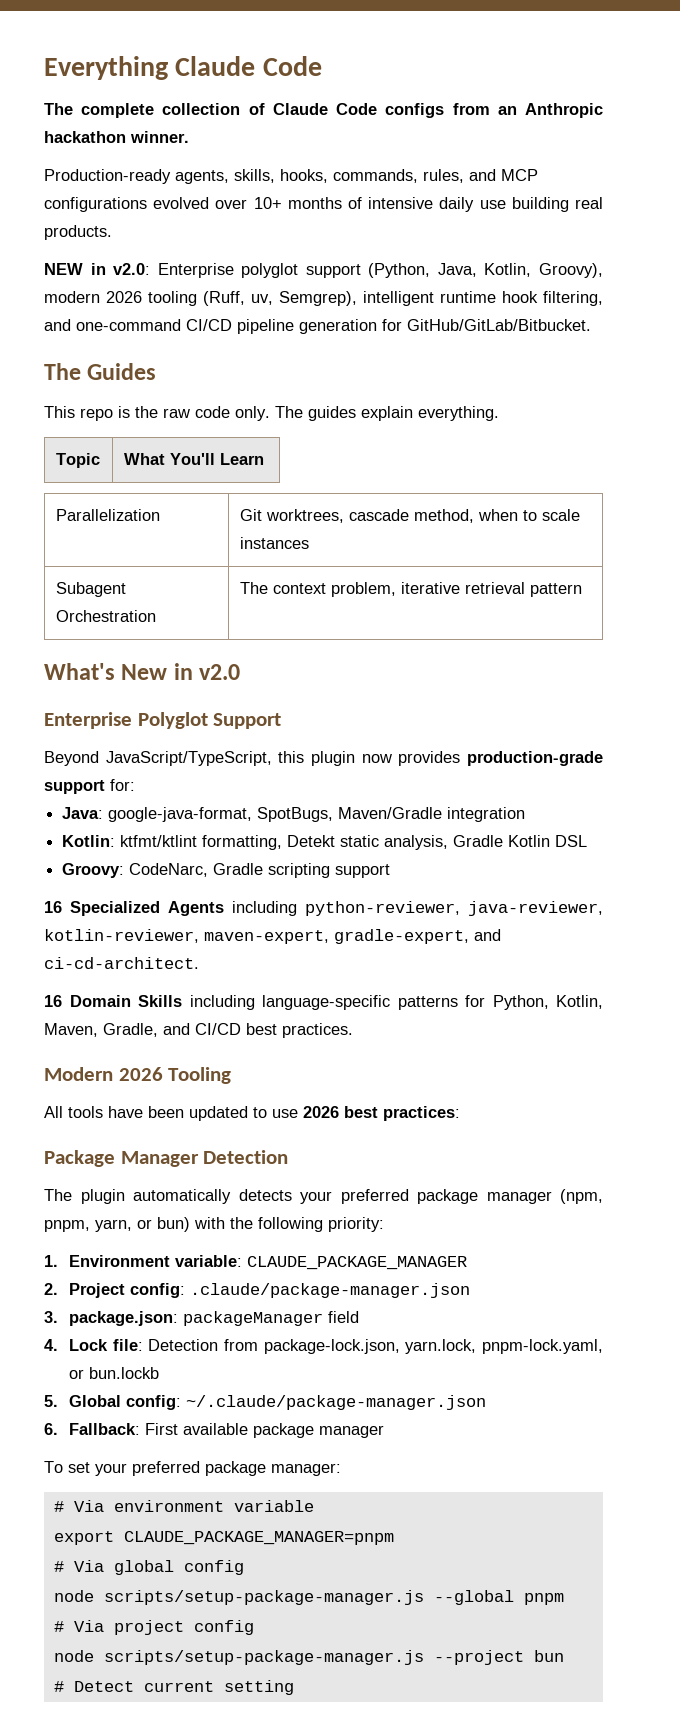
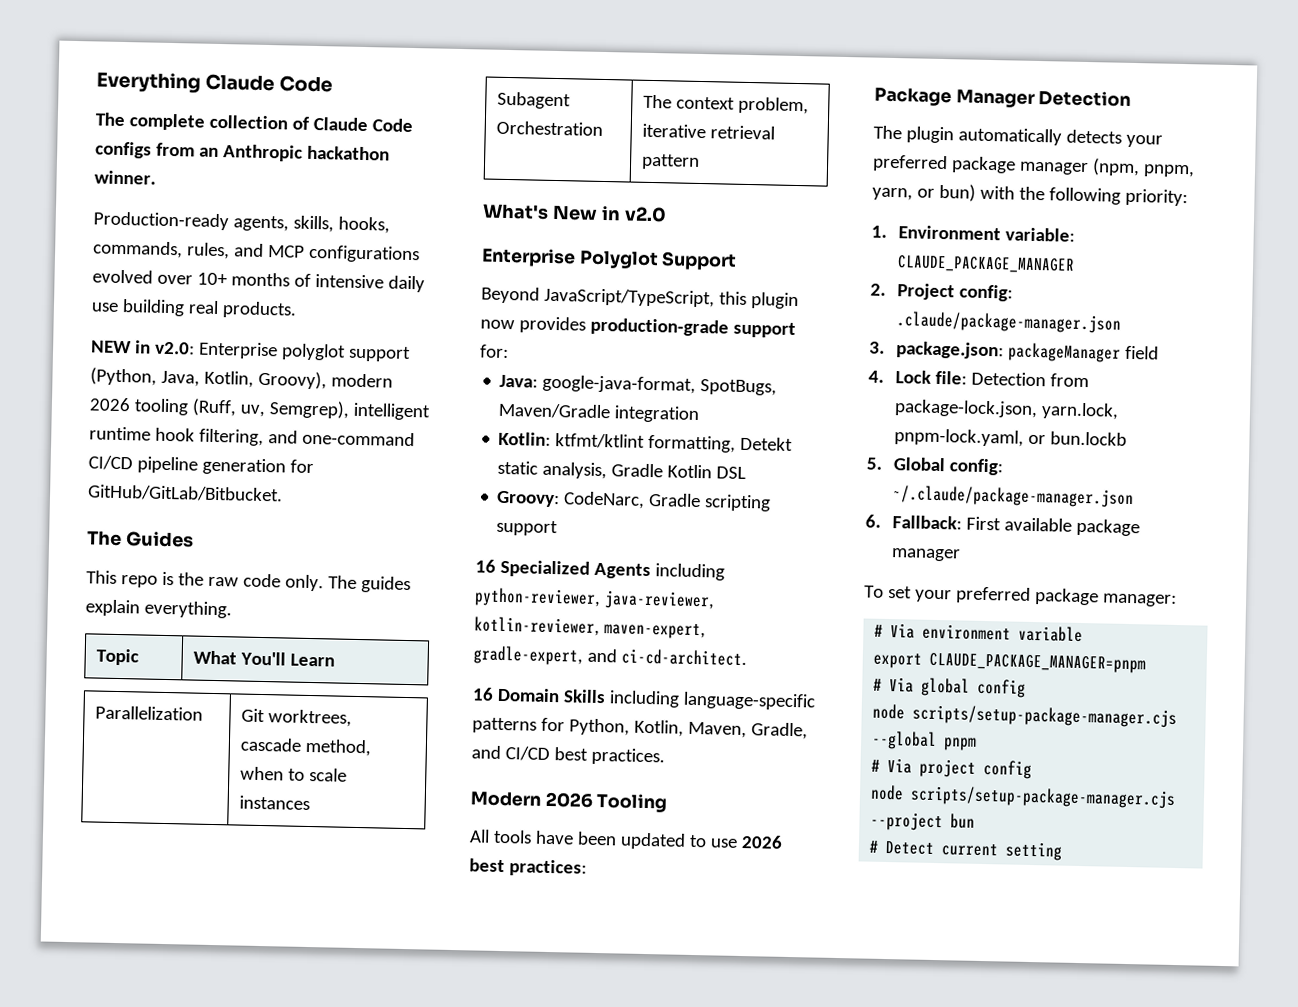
[103,1590,424,1605] scripts/setup-package-manager.js -> [912,704,1178,729] scripts/setup-package-manager.cjs
[103,1650,424,1665] scripts/setup-package-manager.js -> [910,785,1177,810] scripts/setup-package-manager.cjs

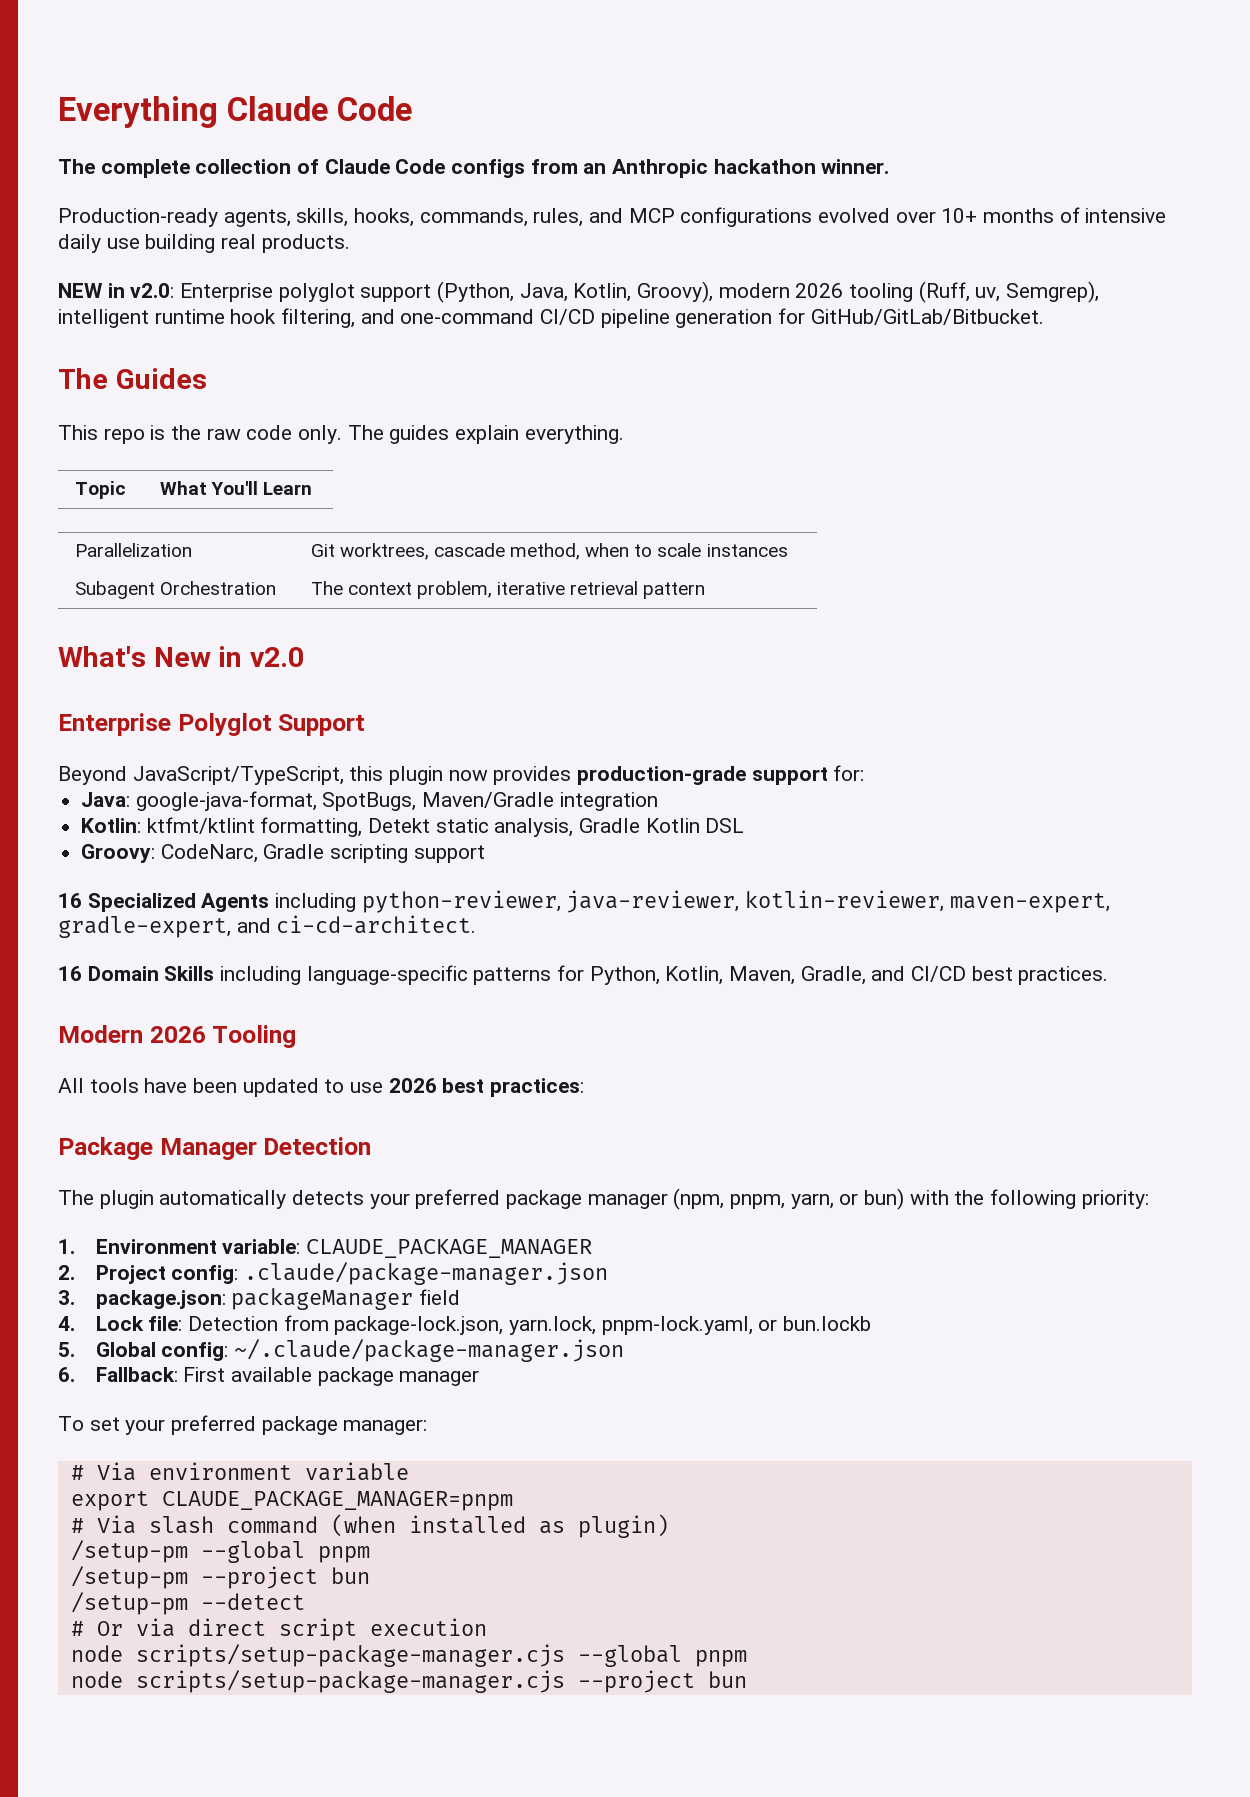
[921,677,1027,698] global config -> [148,1514,669,1538] [70,1540,370,1563] [70,1566,370,1589] [70,1592,305,1615] [70,1618,487,1641] slash command (when installed as plugin) // /setup-pm --global pnpm // /setup-pm --project bun // /setup-pm --detect // # Or via direct script execution
[871,758,1033,780] // # Via project config -> (747, 1658) none
[869,840,1064,861] // # Detect current setting -> (747, 1679) none

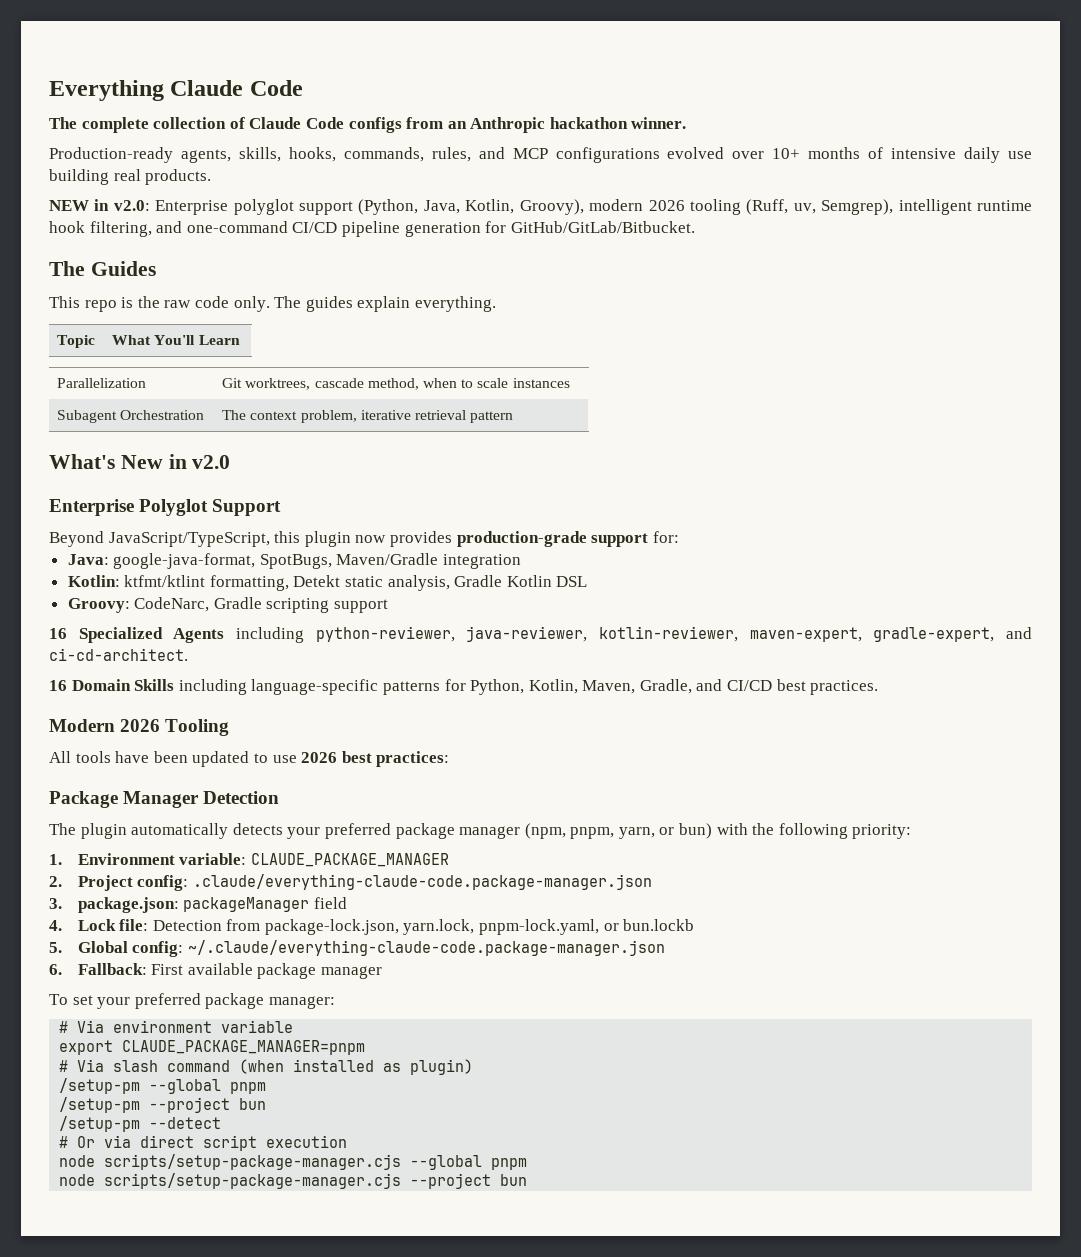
[243,1262,608,1285] .claude/package-manager.json -> [192,874,652,890] .claude/everything-claude-code.package-manager.json
[233,1339,624,1362] ~/.claude/package-manager.json -> [187,940,665,956] ~/.claude/everything-claude-code.package-manager.json

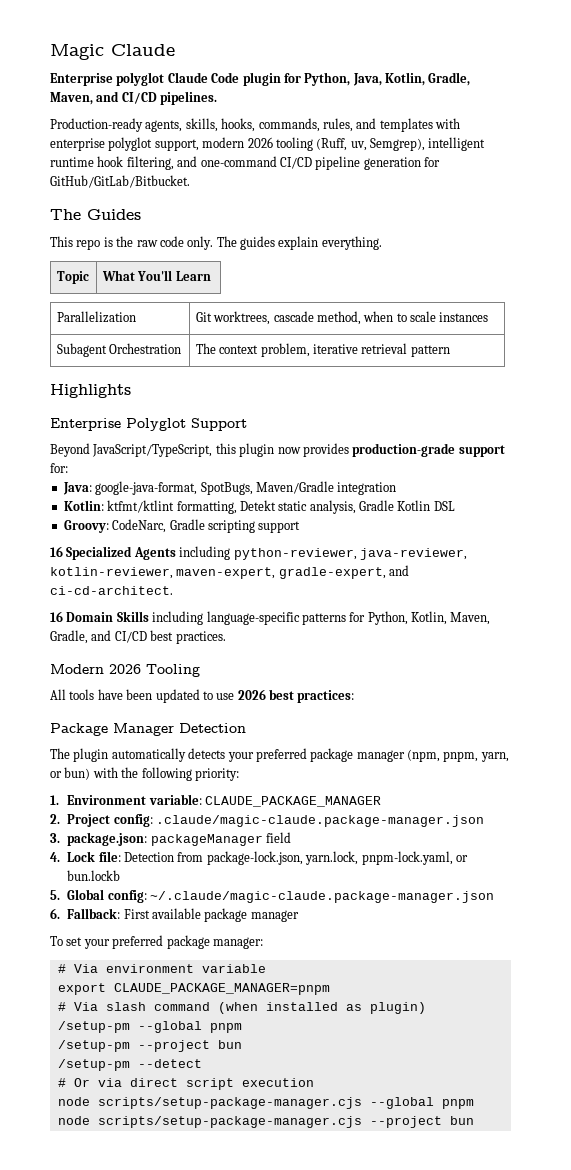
[49,80,303,101] [49,117,687,133] Everything Claude Code // The complete collection of Claude Code configs from an Anthropic hackathon winner. -> [50,44,175,60] [50,72,471,86] [50,91,218,105] Magic Claude // Enterprise polyglot Claude Code plugin for Python, Java, Kotlin, Gradle, Maven, and CI/CD pipelines.
[512,147,1032,163] [49,169,212,185] [49,199,584,215] MCP configurations evolved over 10+ months of intensive daily use building real products. // NEW in v2.0: Enterprise polyglot support (Python, Java, Kotlin, Groovy), -> [379,118,460,132] [50,137,199,151] templates with enterprise polyglot support,
[49,454,231,469] What's New in v2.0 -> [50,384,131,398] Highlights
[192,874,652,890] .claude/everything-claude-code.package-manager.json -> [156,815,485,827] .claude/magic-claude.package-manager.json
[187,940,665,956] ~/.claude/everything-claude-code.package-manager.json -> [150,891,495,903] ~/.claude/magic-claude.package-manager.json

